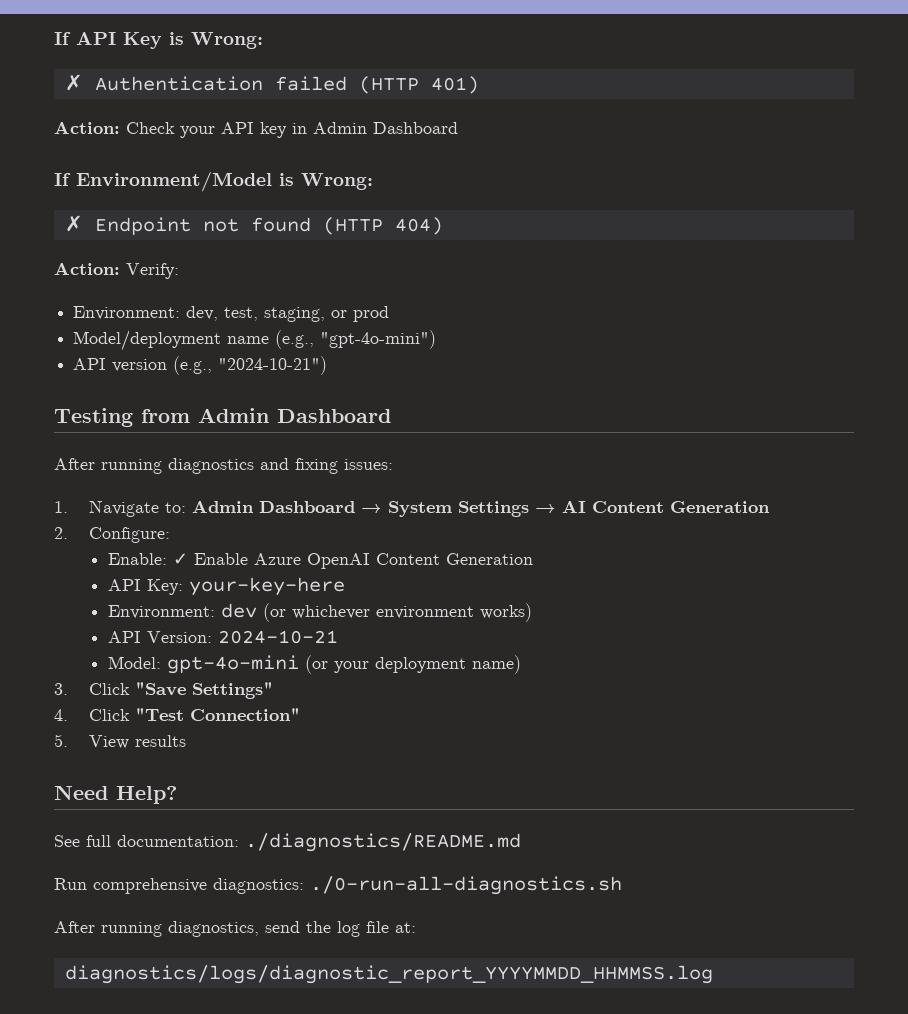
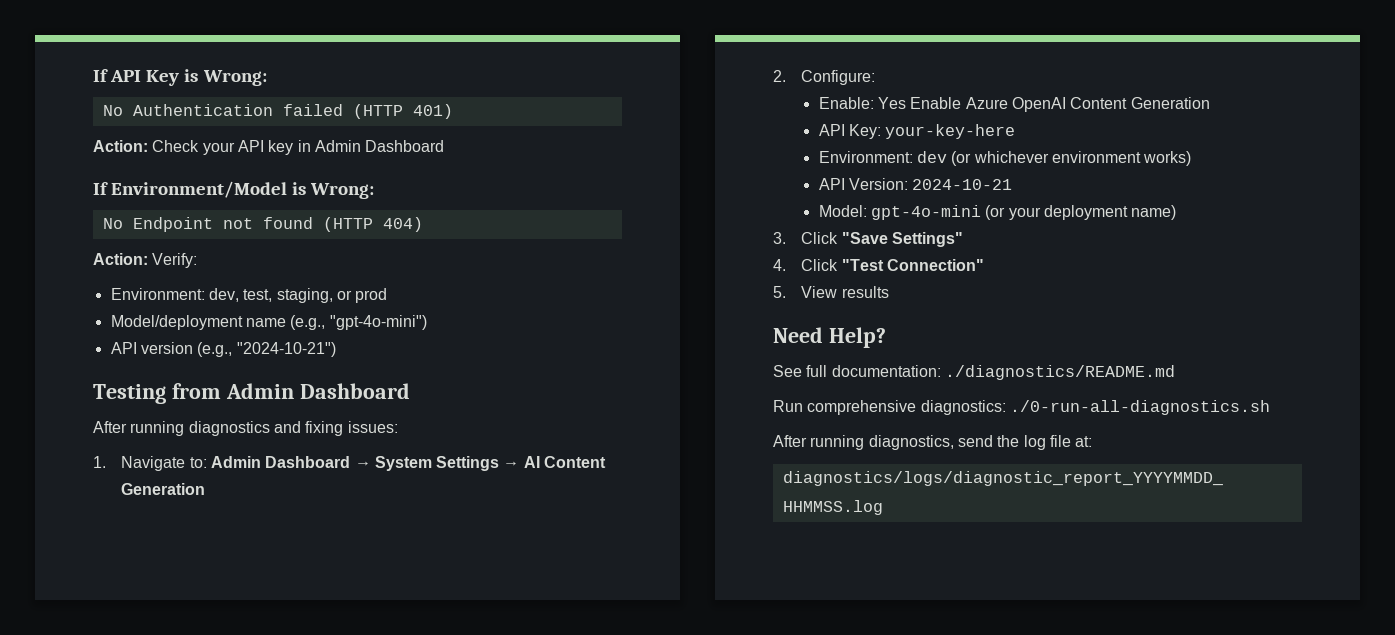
[64,74,83,91] ✗ -> [102,105,123,116] No
[64,215,83,232] ✗ -> [102,218,123,229] No
[172,553,188,565] ✓ -> [878,97,907,109] Yes

